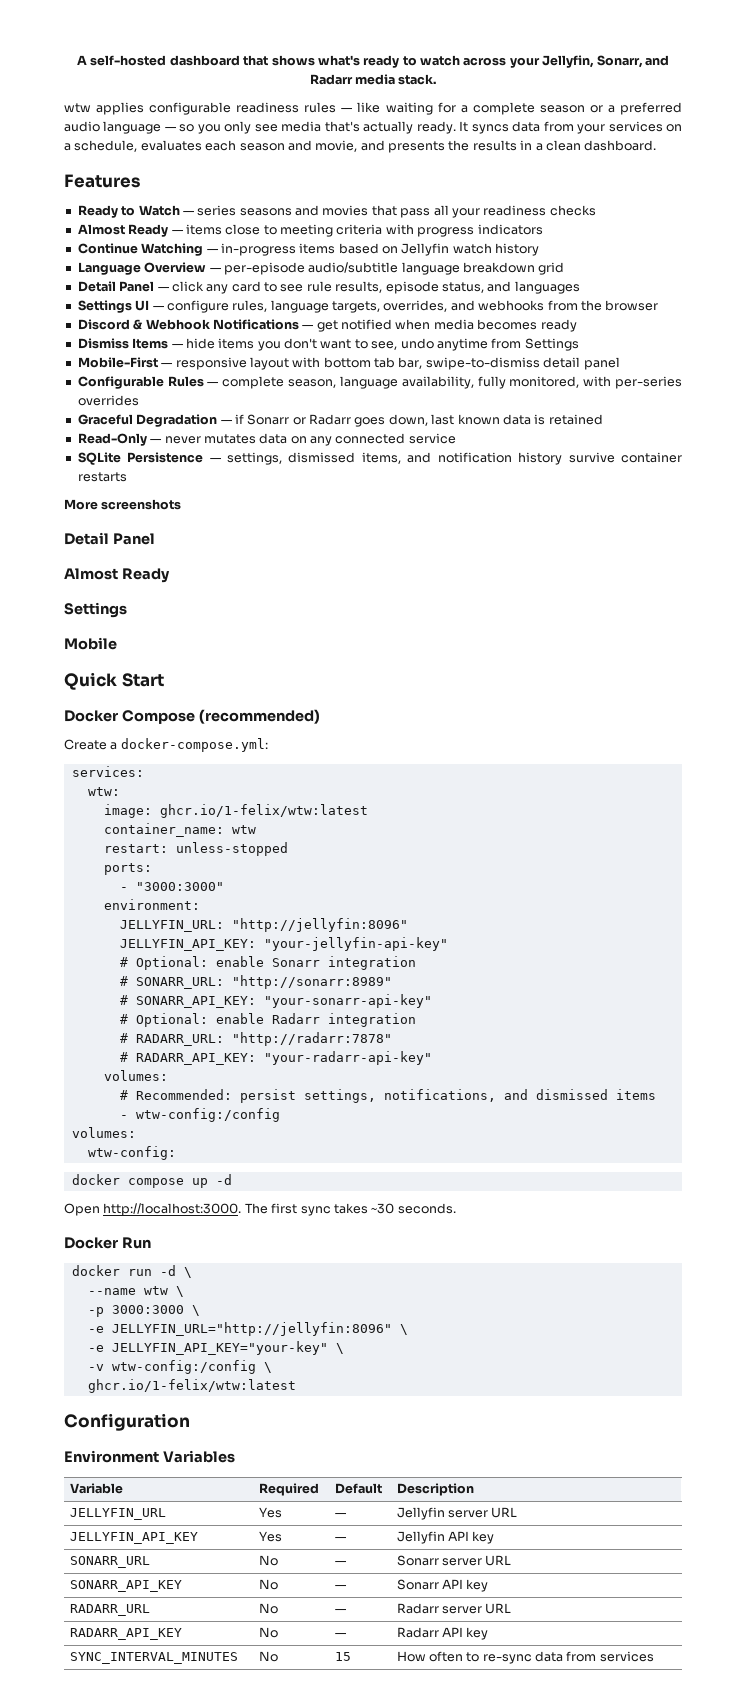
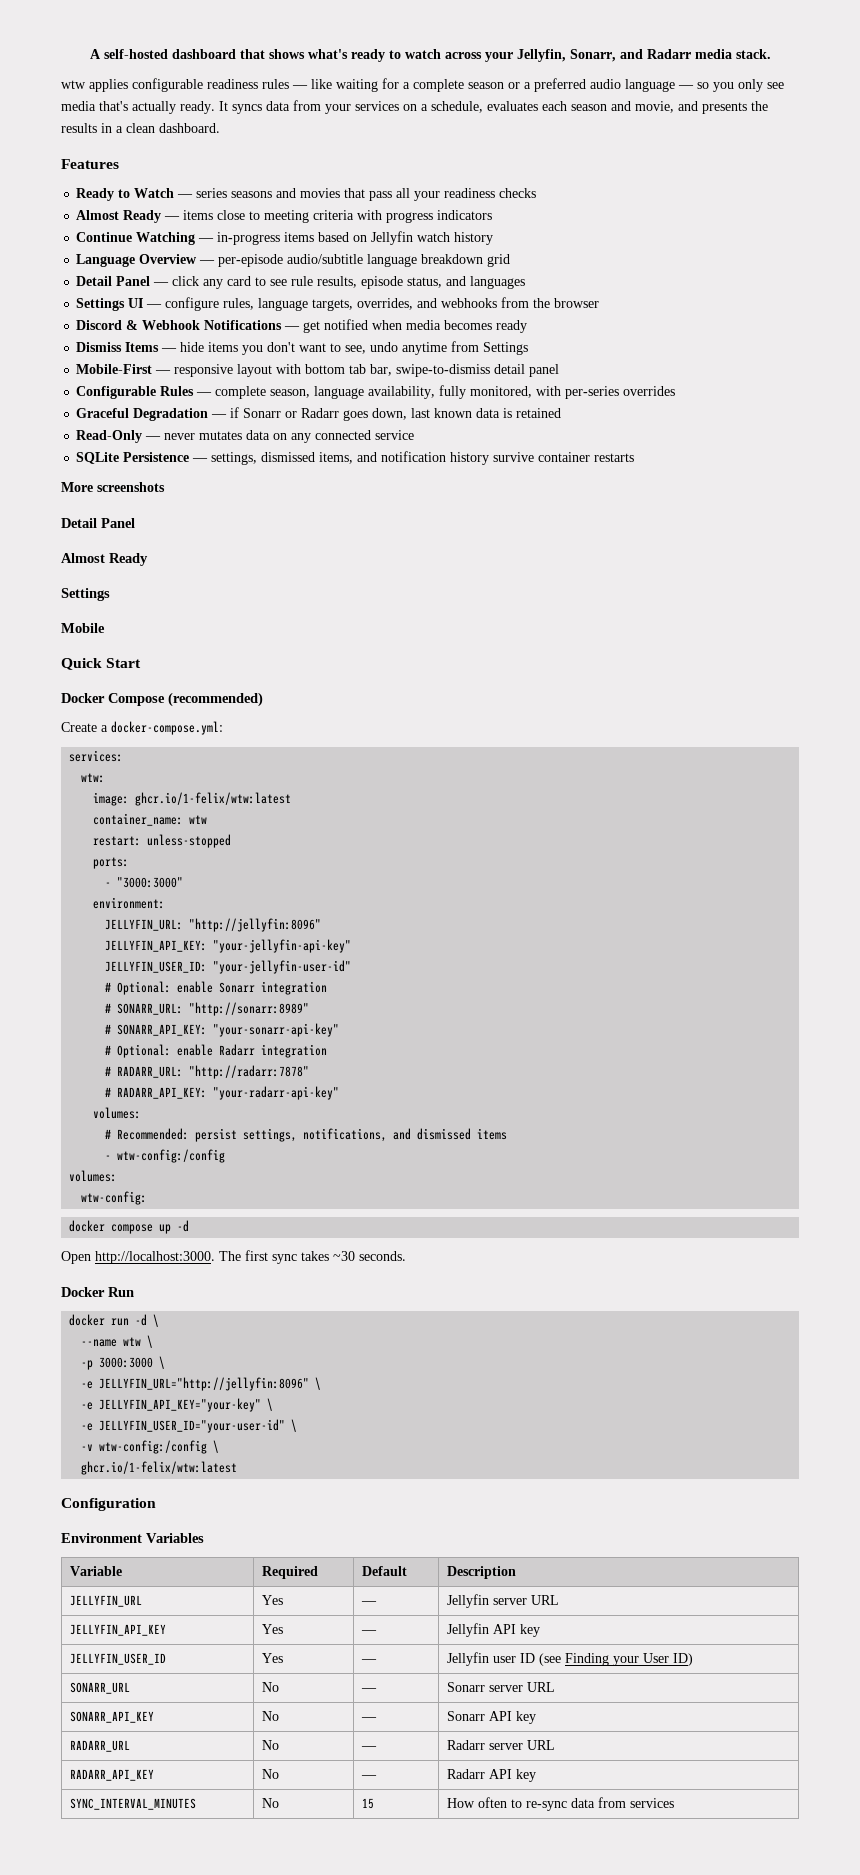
(448, 944) none -> [105,960,352,974] // JELLYFIN_USER_ID: "your-jellyfin-user-id"
(344, 1348) none -> [81,1419,298,1433] // -e JELLYFIN_USER_ID="your-user-id" \
(495, 1537) none -> [70,1653,167,1665] [262,1653,284,1663] [361,1659,378,1663] [447,1652,694,1666] // JELLYFIN_USER_ID | Yes | — | Jellyfin user ID (see Finding your User ID)

